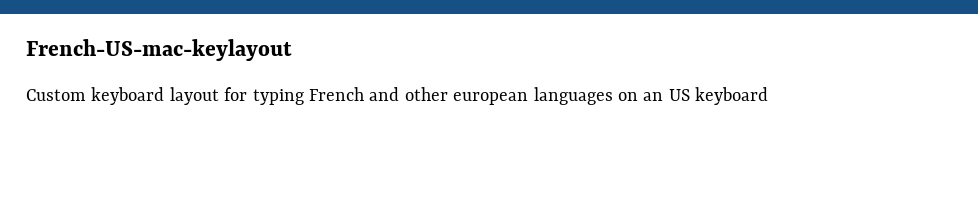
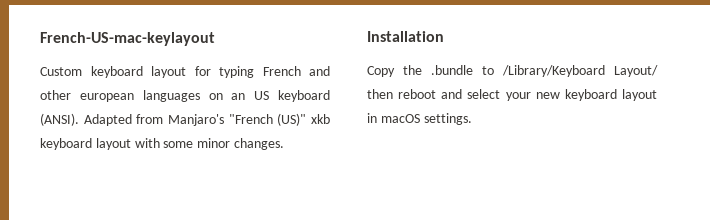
(769, 96) none -> [40,113,330,126] [40,138,284,150] [367,31,444,42] [367,65,658,77] [367,89,657,101] [367,113,472,125] (ANSI). Adapted from Manjaro's "French (US)" xkb keyboard layout with some minor changes. // Installation // Copy the .bundle to /Library/Keyboard Layout/ then reboot and select your new keyboard layout in macOS settings.

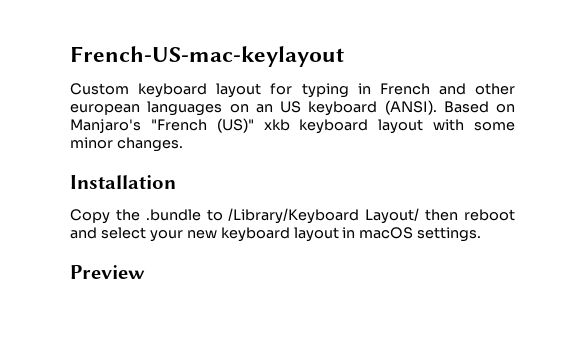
(254, 72) none -> [357,83,371,94] in
[83,114,164,126] Adapted from -> [443,101,515,113] Based on
(472, 119) none -> [70,265,145,279] // Preview

